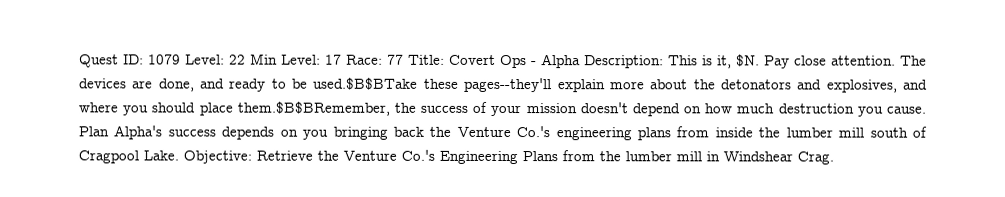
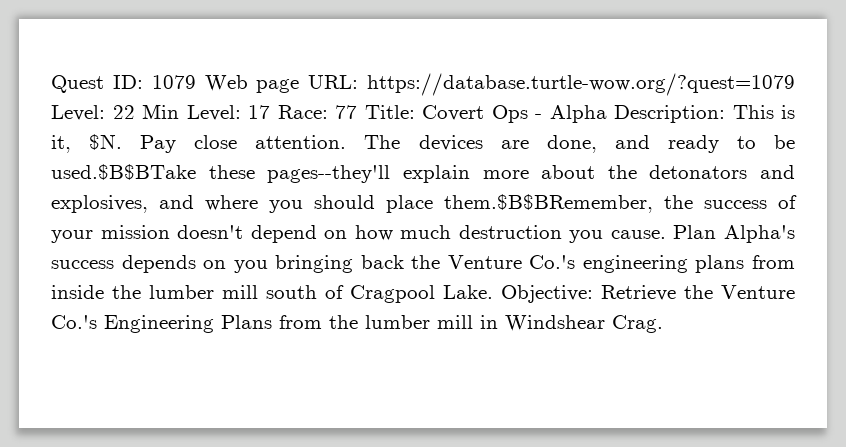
(181, 59) none -> [204,73,795,96] Web page URL: https://database.turtle-wow.org/?quest=1079

